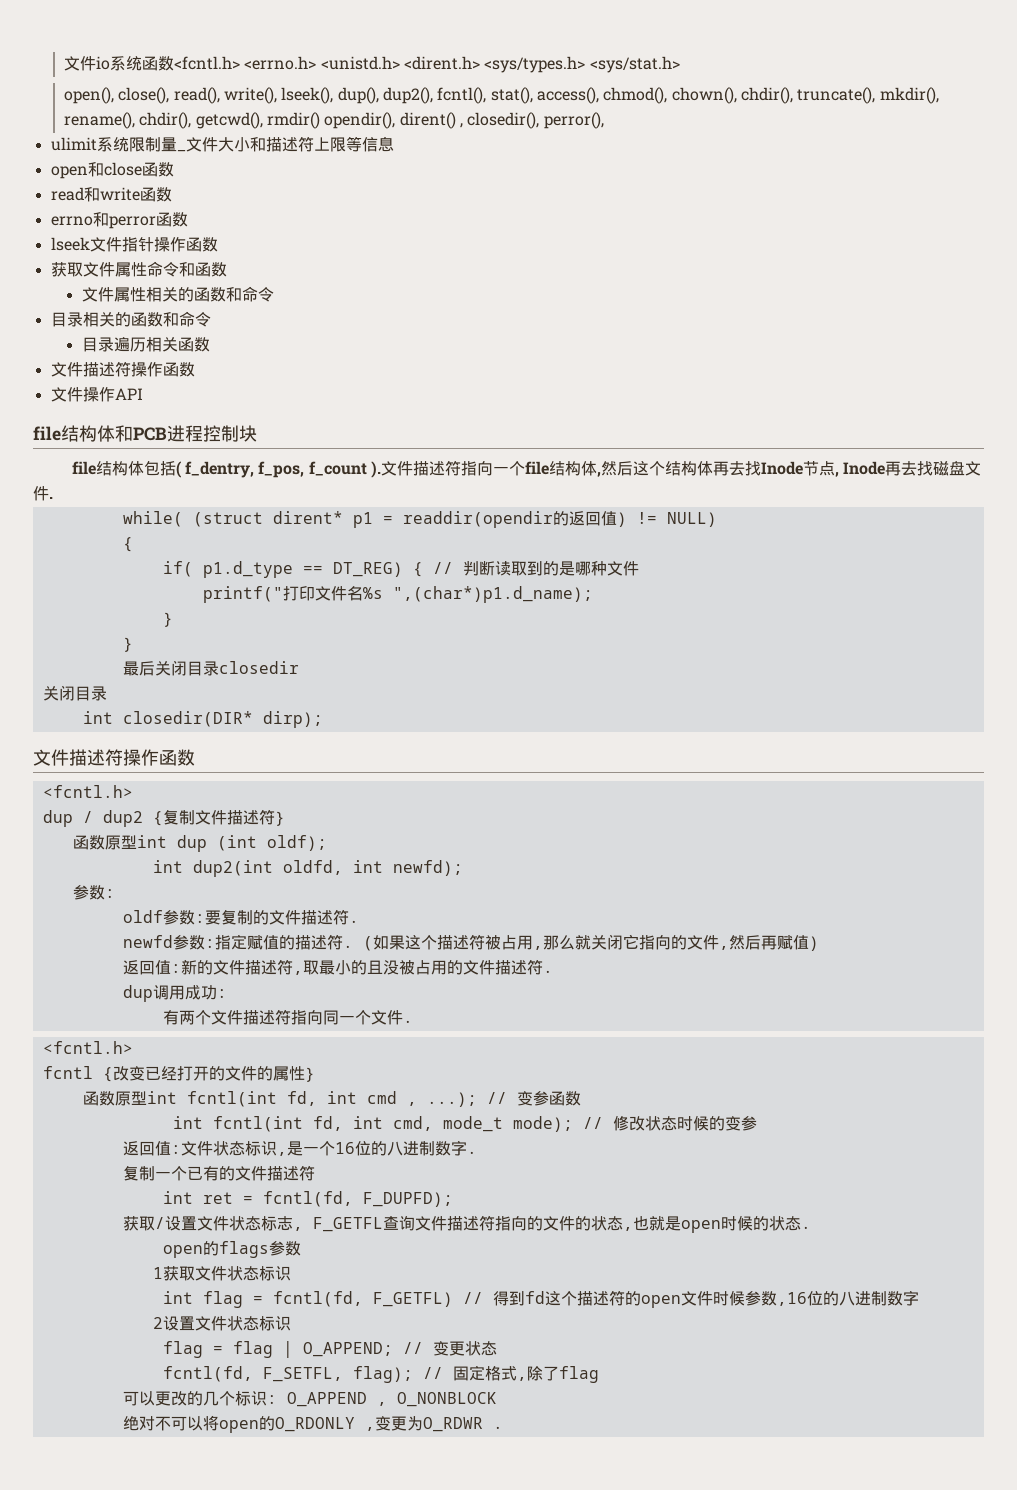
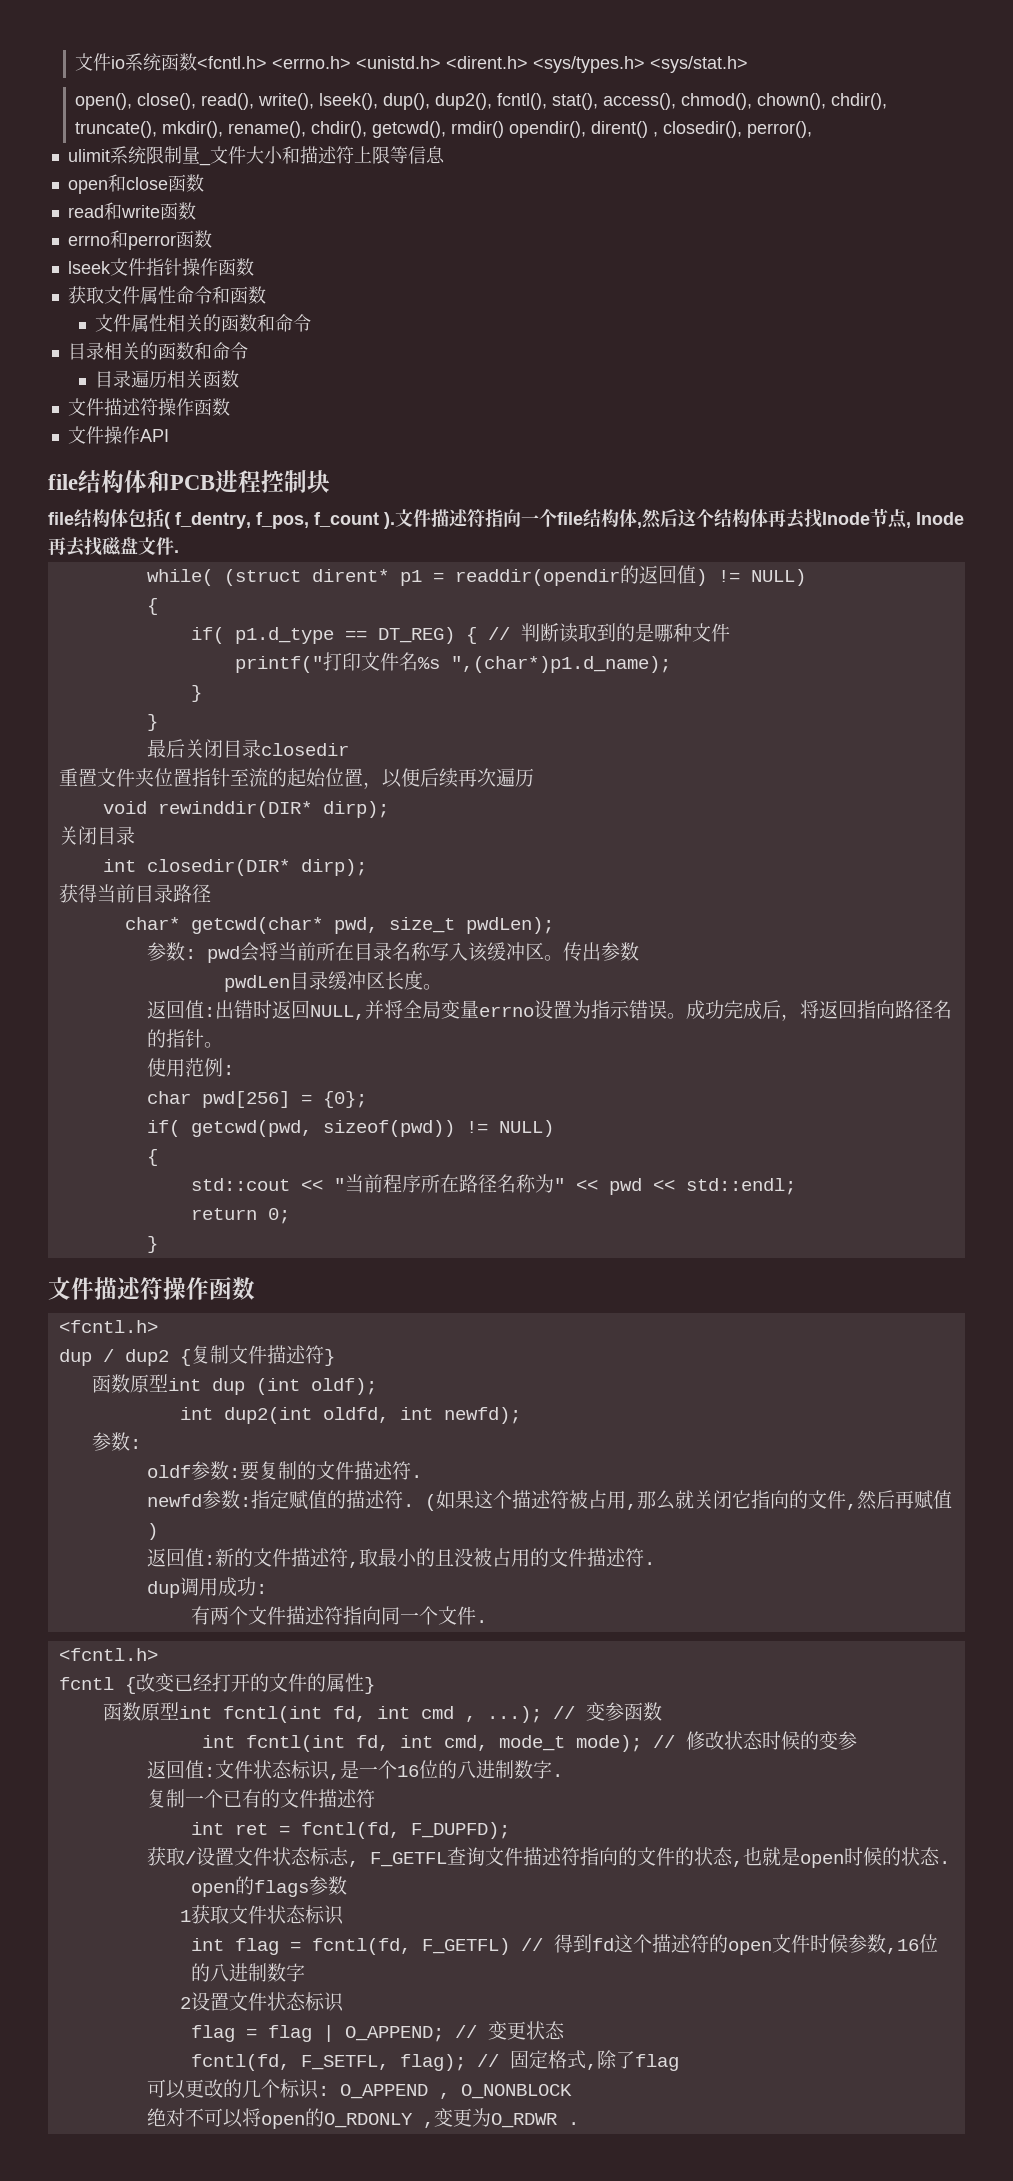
(299, 667) none -> [58,768,534,789] [102,801,389,818] // 重置文件夹位置指针至流的起始位置，以便后续再次遍历 // void rewinddir(DIR* dirp);
(323, 719) none -> [58,884,211,903] [124,917,554,934] [146,942,639,963] [223,971,442,992] [146,1000,952,1021] [146,1029,223,1048] [146,1058,234,1077] [146,1091,367,1108] [146,1120,554,1137] [146,1149,158,1166] [190,1174,796,1195] [190,1208,290,1224] [146,1236,158,1253] // 获得当前目录路径 // char* getcwd(char* pwd, size_t pwdLen); // 参数: pwd会将当前所在目录名称写入该缓冲区。传出参数 // pwdLen目录缓冲区长度。 // 返回值:出错时返回NULL,并将全局变量errno设置为指示错误。成功完成后，将返回指向路径名的指针。 // 使用范例: // char pwd[256] = {0}; // if( getcwd(pwd, sizeof(pwd)) != NULL) // { // std::cout << "当前程序所在路径名称为" << pwd << std::endl; // return 0; // }

